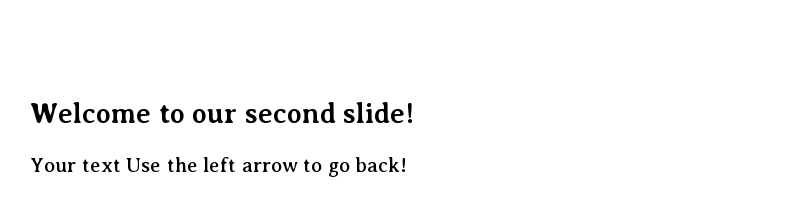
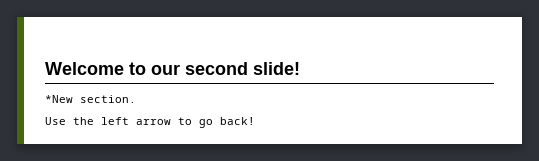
[30,158,121,172] Your text -> [45,95,136,103] *New section. //

